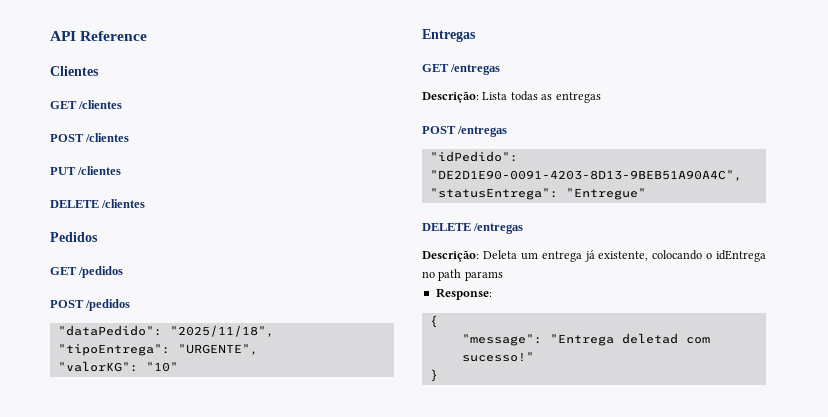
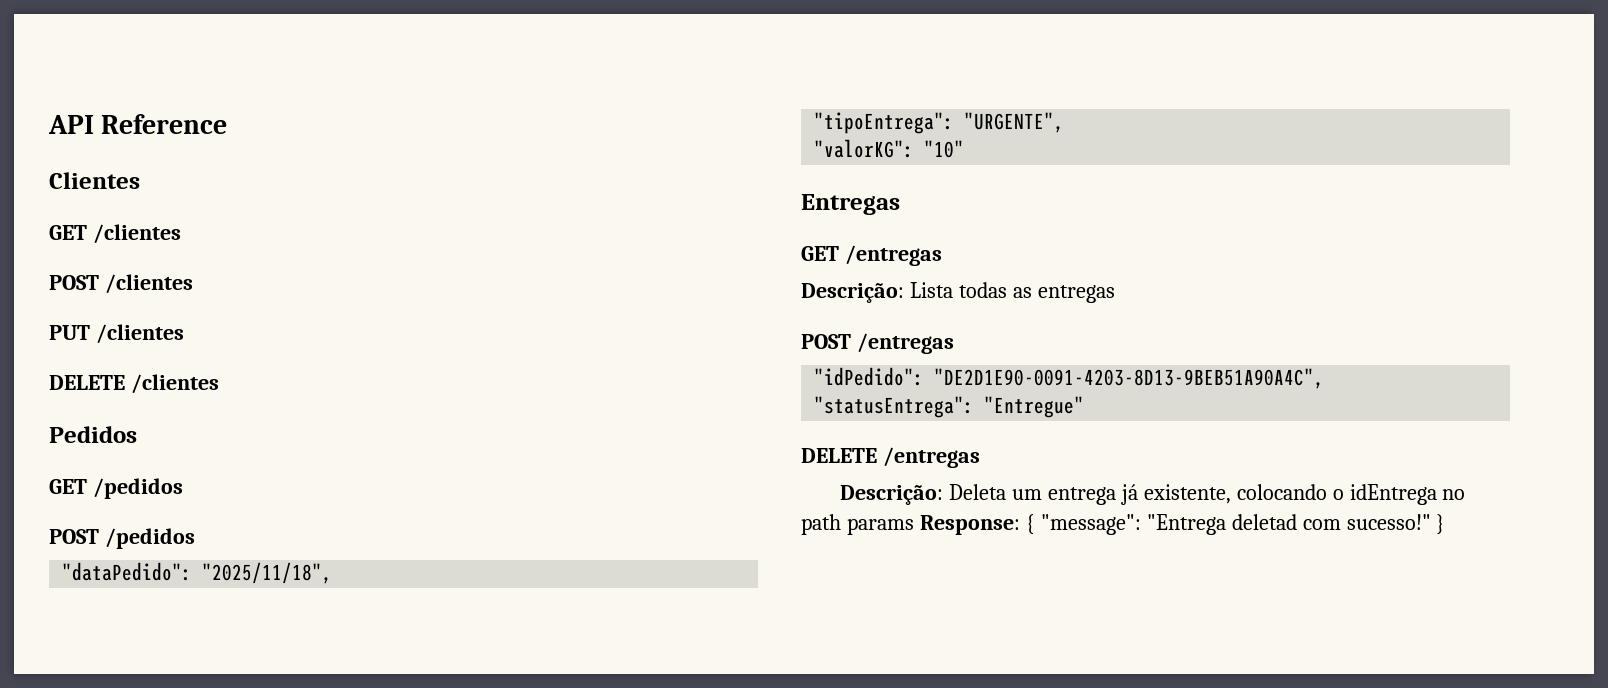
(503, 276) // -> (914, 526) none
(492, 294) // -> (1020, 525) none
(438, 321) // -> (1035, 524) none
(534, 357) // -> (1431, 522) none

